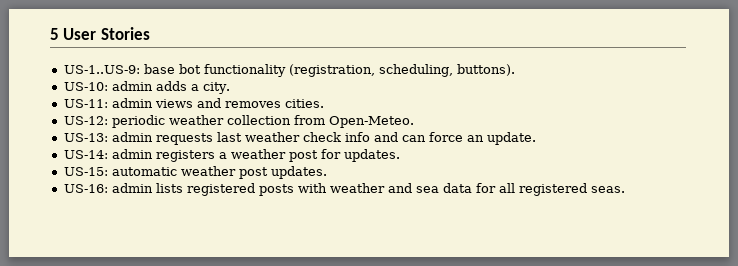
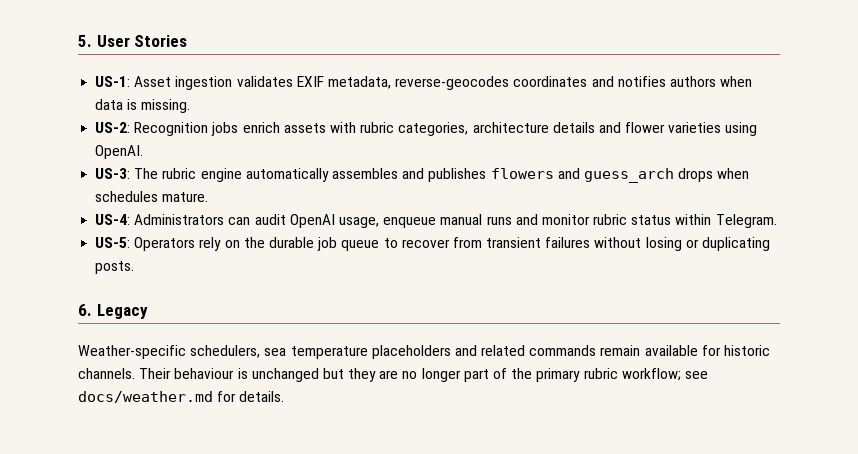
[50,28,59,40] 5 -> [78,35,92,47] 5.
[63,64,515,77] [63,81,230,94] [63,98,324,108] [63,115,414,128] [63,132,536,145] [63,149,400,162] [63,166,327,179] [63,183,625,196] US-1..US-9: base bot functionality (registration, scheduling, buttons). // US-10: admin adds a city. // US-11: admin views and removes cities. // US-12: periodic weather collection from Open-Meteo. // US-13: admin requests last weather check info and can force an update. // US-14: admin registers a weather post for updates. // US-15: automatic weather post updates. // US-16: admin lists registered posts with weather and sea data for all registered seas. -> [95,76,753,90] [95,99,191,113] [95,122,758,136] [95,145,144,159] [95,168,750,183] [95,191,209,202] [95,214,777,228] [95,237,771,251] [95,261,135,274] [78,304,148,319] [78,345,771,359] [78,368,708,382] [78,391,285,403] US-1: Asset ingestion validates EXIF metadata, reverse-geocodes coordinates and notifies authors when data is missing. // US-2: Recognition jobs enrich assets with rubric categories, architecture details and flower varieties using OpenAI. // US-3: The rubric engine automatically assembles and publishes flowers and guess_arch drops when schedules mature. // US-4: Administrators can audit OpenAI usage, enqueue manual runs and monitor rubric status within Telegram. // US-5: Operators rely on the durable job queue to recover from transient failures without losing or duplicating posts. // 6. Legacy // Weather-specific schedulers, sea temperature placeholders and related commands remain available for historic channels. Their behaviour is unchanged but they are no longer part of the primary rubric workflow; see docs/weather.md for details.

